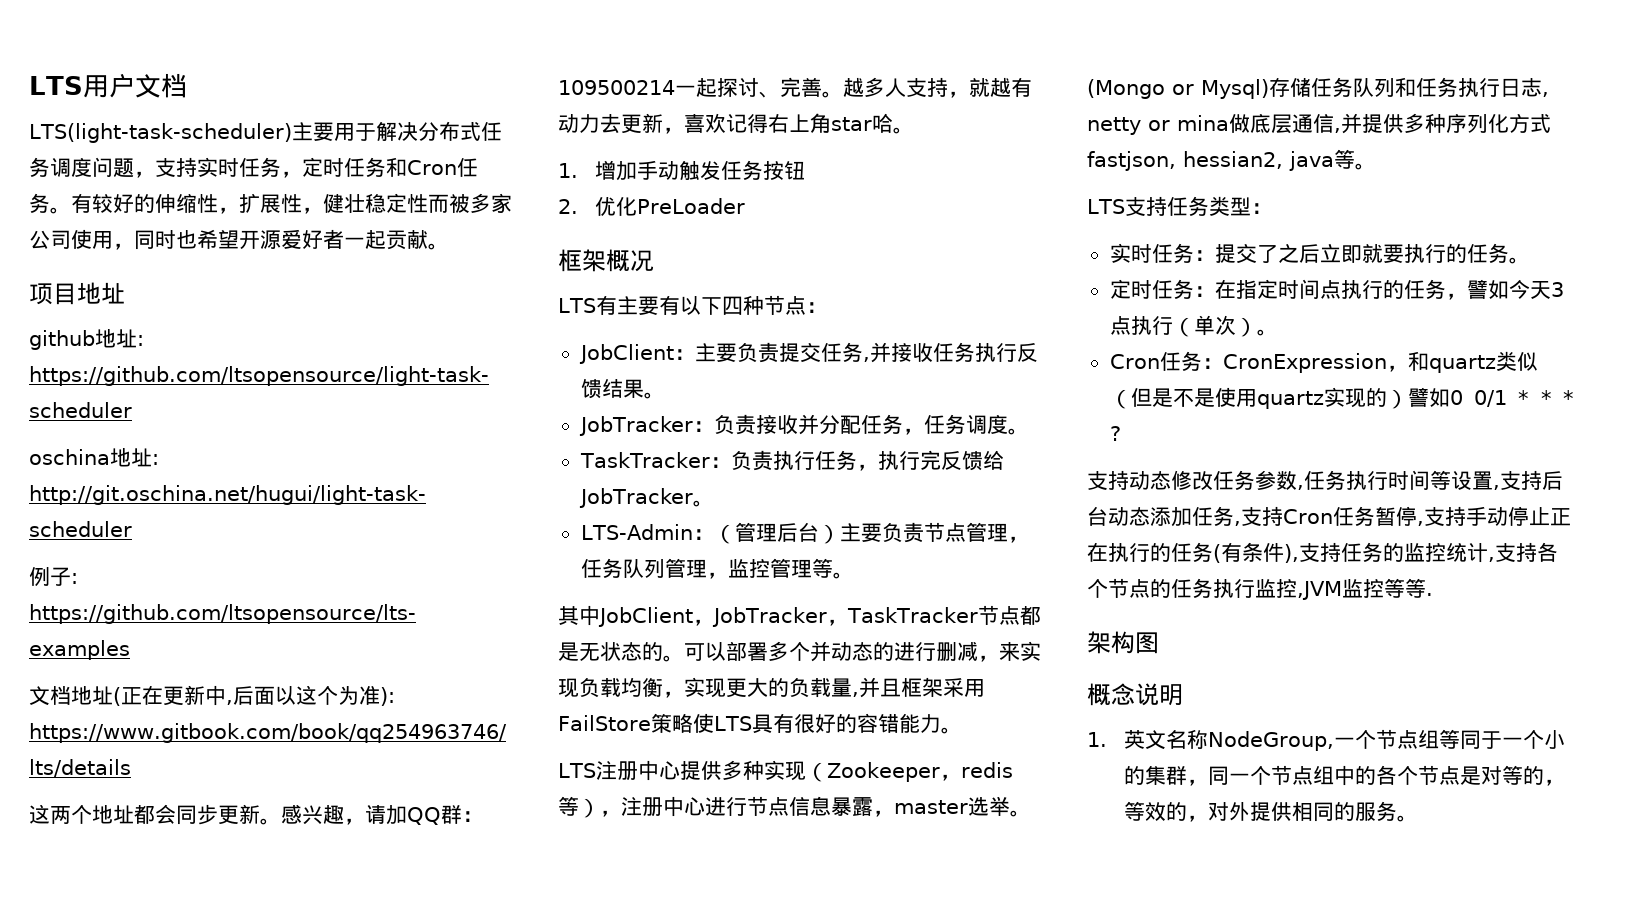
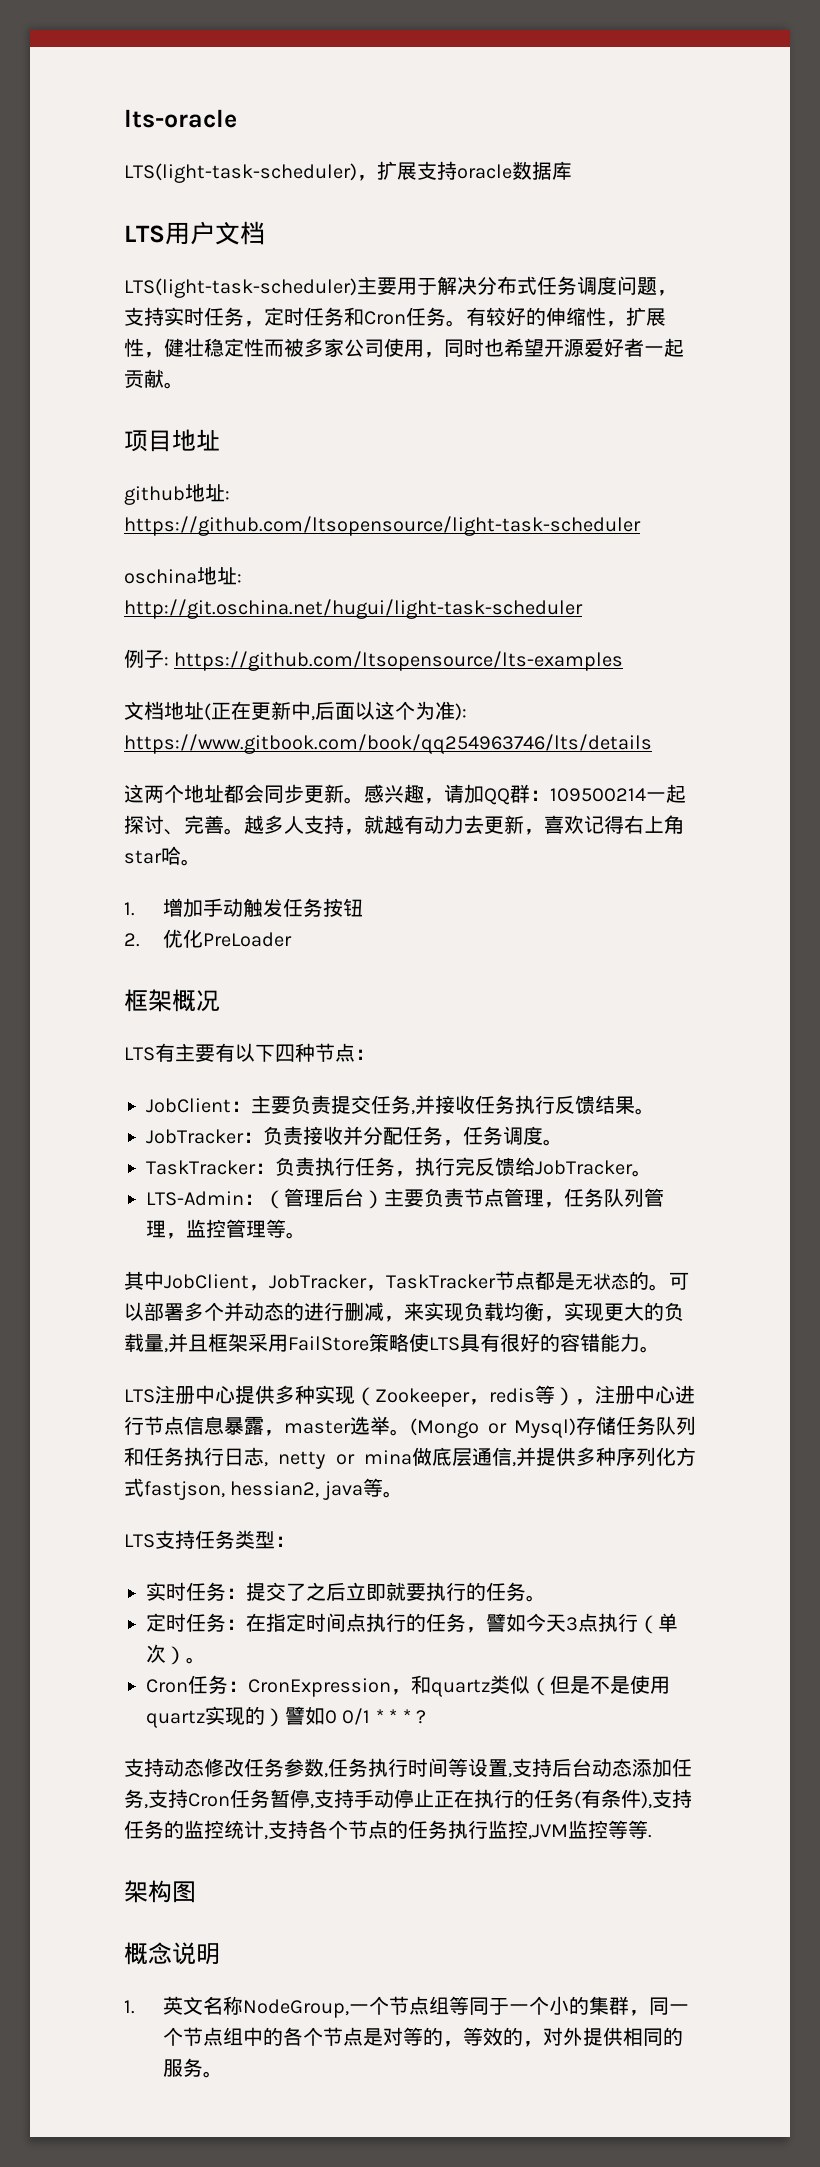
(29, 85) none -> [124,109,237,128] [124,161,572,183] lts-oracle // LTS(light-task-scheduler)，扩展支持oracle数据库 //

